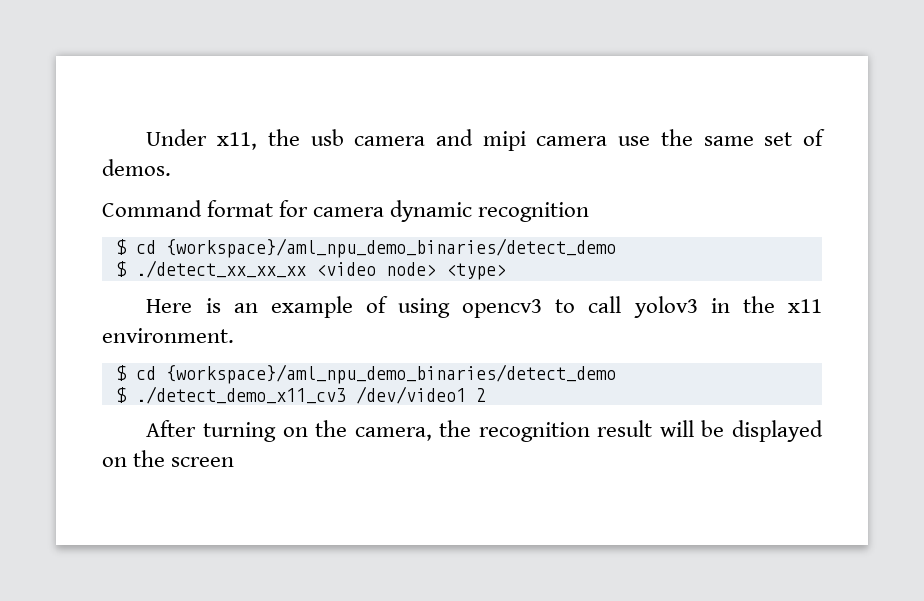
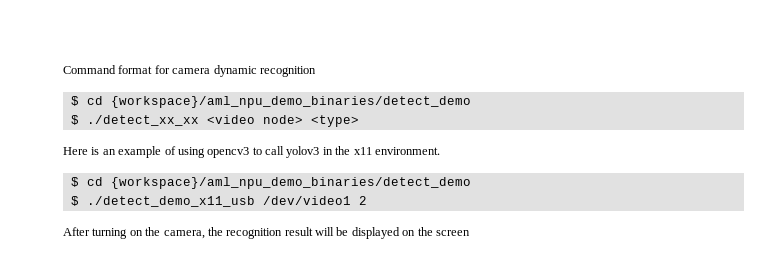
[146,129,825,151] [102,159,171,176] Under x11, the usb camera and mipi camera use the same set of demos. // -> (63, 69) none
[135,260,306,278] ./detect_xx_xx_xx -> [86,115,199,126] ./detect_xx_xx
[135,386,346,404] ./detect_demo_x11_cv3 -> [86,196,255,207] ./detect_demo_x11_usb

